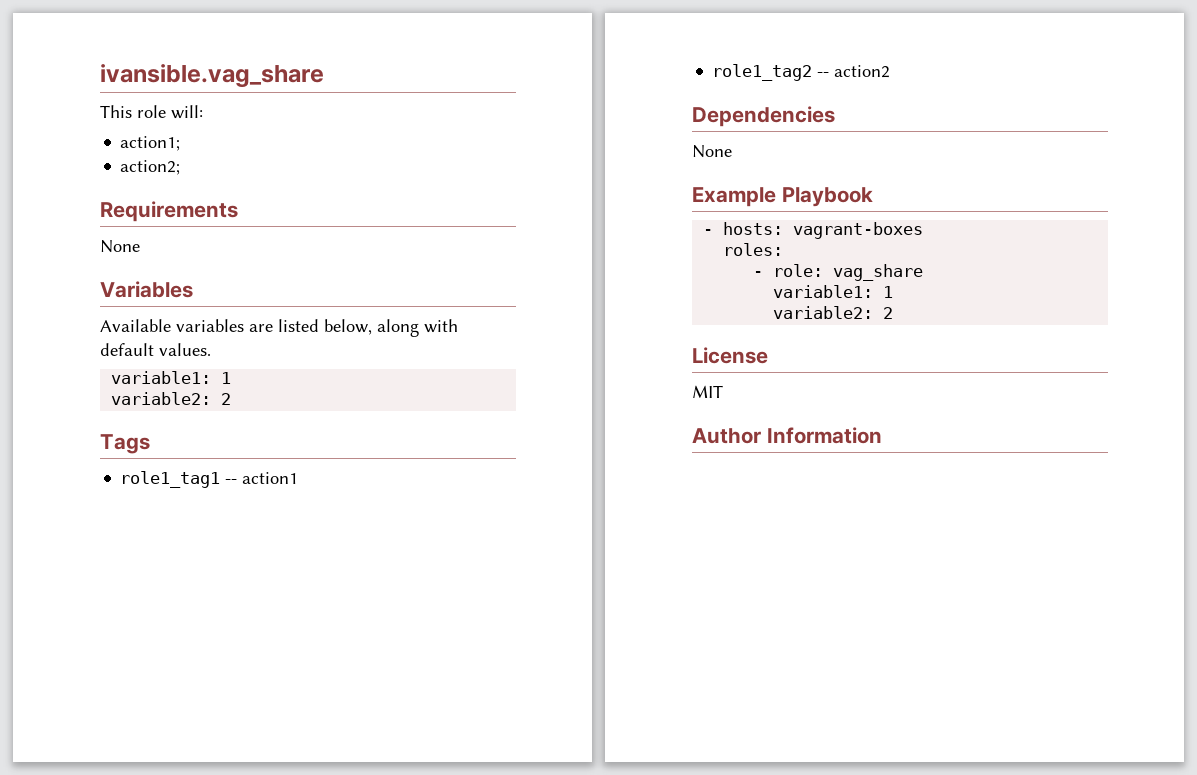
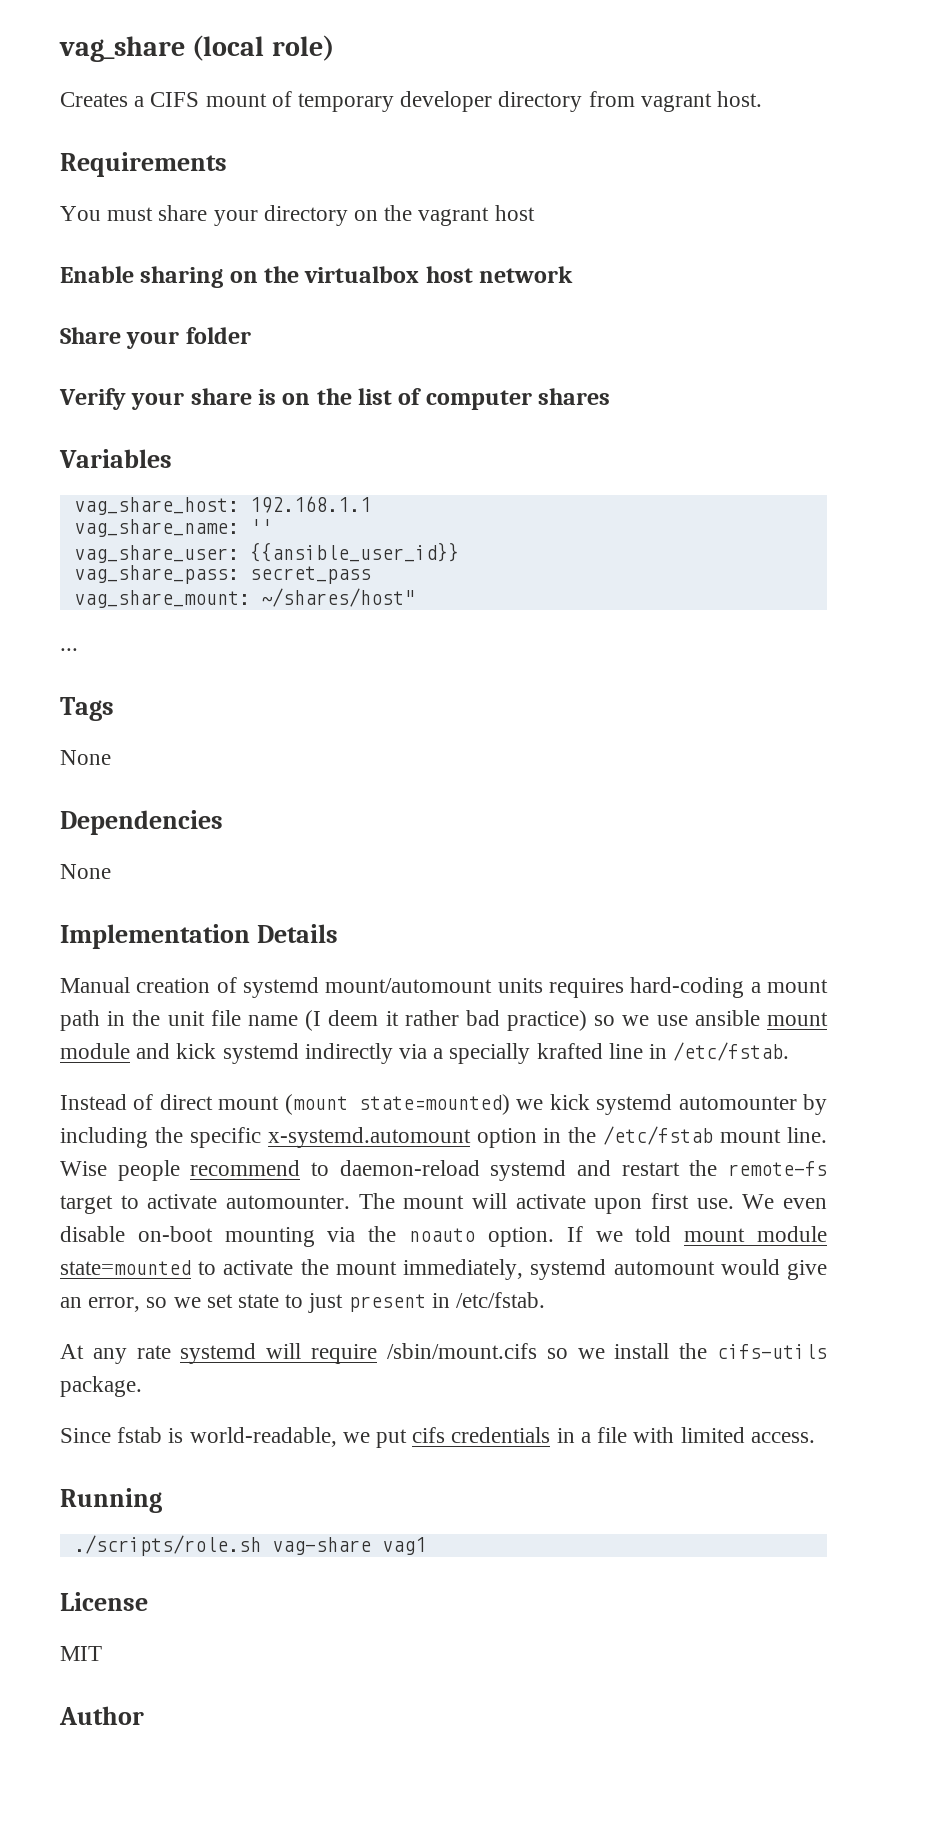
[100,64,324,88] [100,105,203,119] [120,136,181,151] [120,160,181,175] [100,201,238,222] [100,240,140,253] [100,281,193,298] [100,319,458,337] [100,343,211,356] [111,371,232,384] [111,392,232,405] [100,434,150,454] [120,471,299,488] [712,64,891,81] [692,106,835,127] [692,145,732,158] [692,187,873,207] [703,222,924,239] [723,243,784,256] [753,264,924,281] [773,285,894,298] [773,306,894,319] ivansible.vag_share // This role will: // action1; // action2; // Requirements // None // Variables // Available variables are listed below, along with default values. // variable1: 1 // variable2: 2 // Tags // role1_tag1 -- action1 // role1_tag2 -- action2 // Dependencies // None // Example Playbook // - hosts: vagrant-boxes // roles: // - role: vag_share // variable1: 1 // variable2: 2 -> [59,35,334,62] [60,91,763,112] [60,152,227,177] [60,205,535,226] [60,266,574,288] [60,327,251,349] [59,388,611,410] [59,449,172,468] [73,496,371,515] [73,519,272,537] [73,542,459,563] [73,565,371,584] [73,588,415,608] [60,648,78,651] [60,697,114,721] [60,750,111,765] [60,810,223,835] [60,864,111,879] [60,924,338,949] [60,977,828,998] [60,1010,828,1031] [60,1042,790,1064] [60,1094,828,1115] [60,1126,827,1148] [60,1160,827,1181] [60,1193,827,1214] [60,1226,827,1247] [60,1259,827,1280] [60,1292,546,1313] [60,1343,827,1364] [60,1376,142,1397] [60,1427,815,1448] [60,1488,162,1513] [73,1535,426,1556] vag_share (local role) // Creates a CIFS mount of temporary developer directory from vagrant host. // Requirements // You must share your directory on the vagrant host // Enable sharing on the virtualbox host network // Share your folder // Verify your share is on the list of computer shares // Variables // vag_share_host: 192.168.1.1 // vag_share_name: '' // vag_share_user: {{ansible_user_id}} // vag_share_pass: secret_pass // vag_share_mount: ~/shares/host" // ... // Tags // None // Dependencies // None // Implementation Details // Manual creation of systemd mount/automount units requires hard-coding a mount path in the unit file name (I deem it rather bad practice) so we use ansible mount module and kick systemd indirectly via a specially krafted line in /etc/fstab. // Instead of direct mount (mount state=mounted) we kick systemd automounter by including the specific x-systemd.automount option in the /etc/fstab mount line. Wise people recommend to daemon-reload systemd and restart the remote-fs target to activate automounter. The mount will activate upon first use. We even disable on-boot mounting via the noauto option. If we told mount module state=mounted to activate the mount immediately, systemd automount would give an error, so we set state to just present in /etc/fstab. // At any rate systemd will require /sbin/mount.cifs so we install the cifs-utils package. // Since fstab is world-readable, we put cifs credentials in a file with limited access. // Running // ./scripts/role.sh vag-share vag1
[766,427,882,444] Information -> (144, 1715) none

